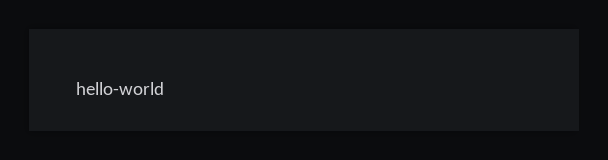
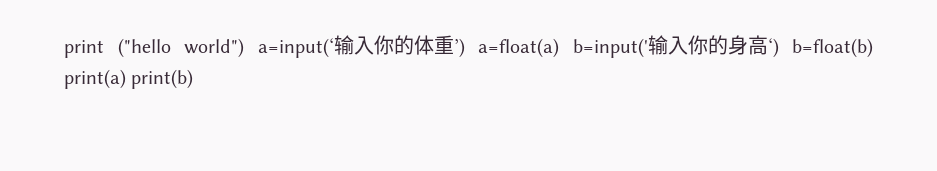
[76,82,164,95] hello-world -> [64,35,873,58] [64,69,194,89] print ("hello world") a=input(‘输入你的体重’) a=float(a) b=input('输入你的身高‘) b=float(b) print(a) print(b)

